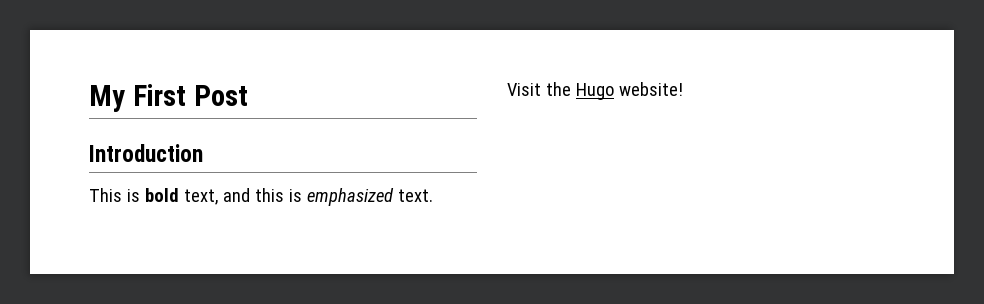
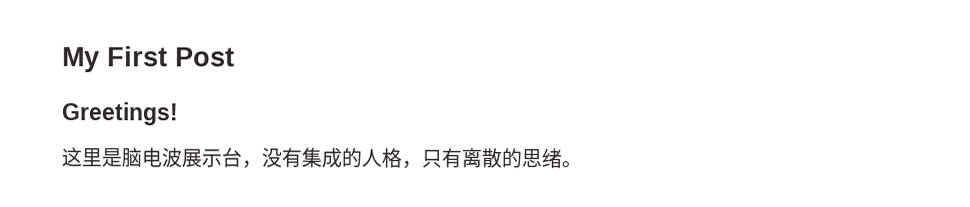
[89,144,203,162] [89,188,433,206] [507,82,683,100] Introduction // This is bold text, and this is emphasized text. // Visit the Hugo website! -> [61,102,179,126] [61,147,582,169] Greetings! // 这里是脑电波展示台，没有集成的人格，只有离散的思绪。

